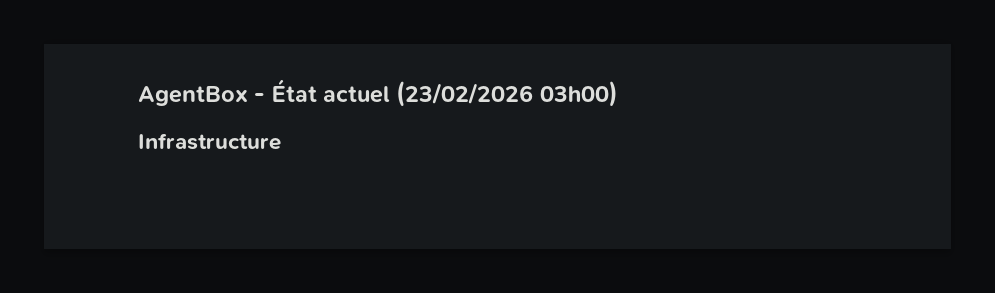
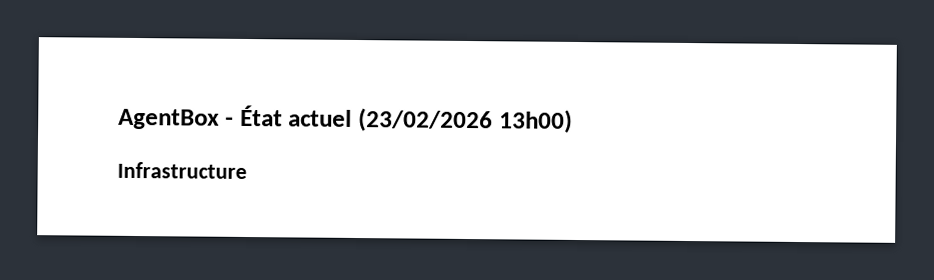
[539,81,618,107] 03h00) -> [498,109,573,133] 13h00)

